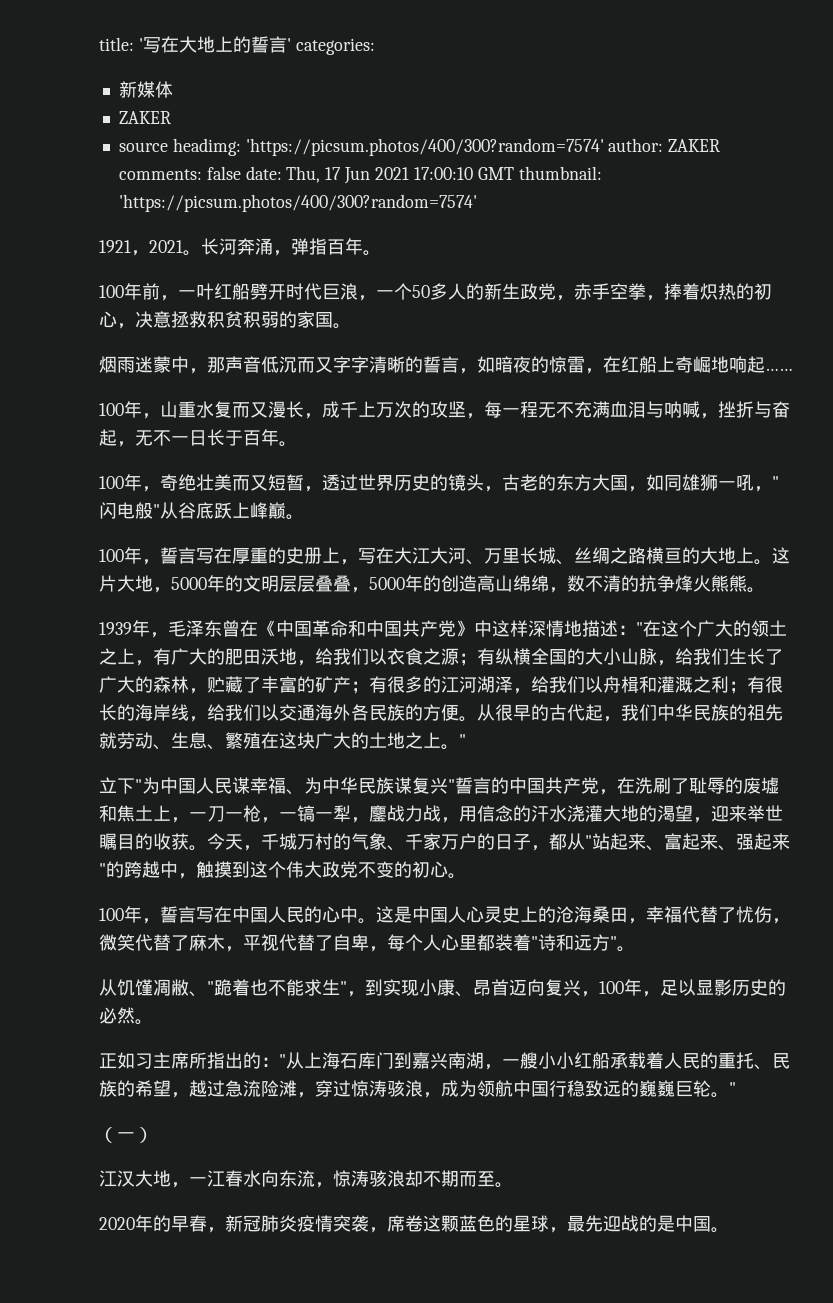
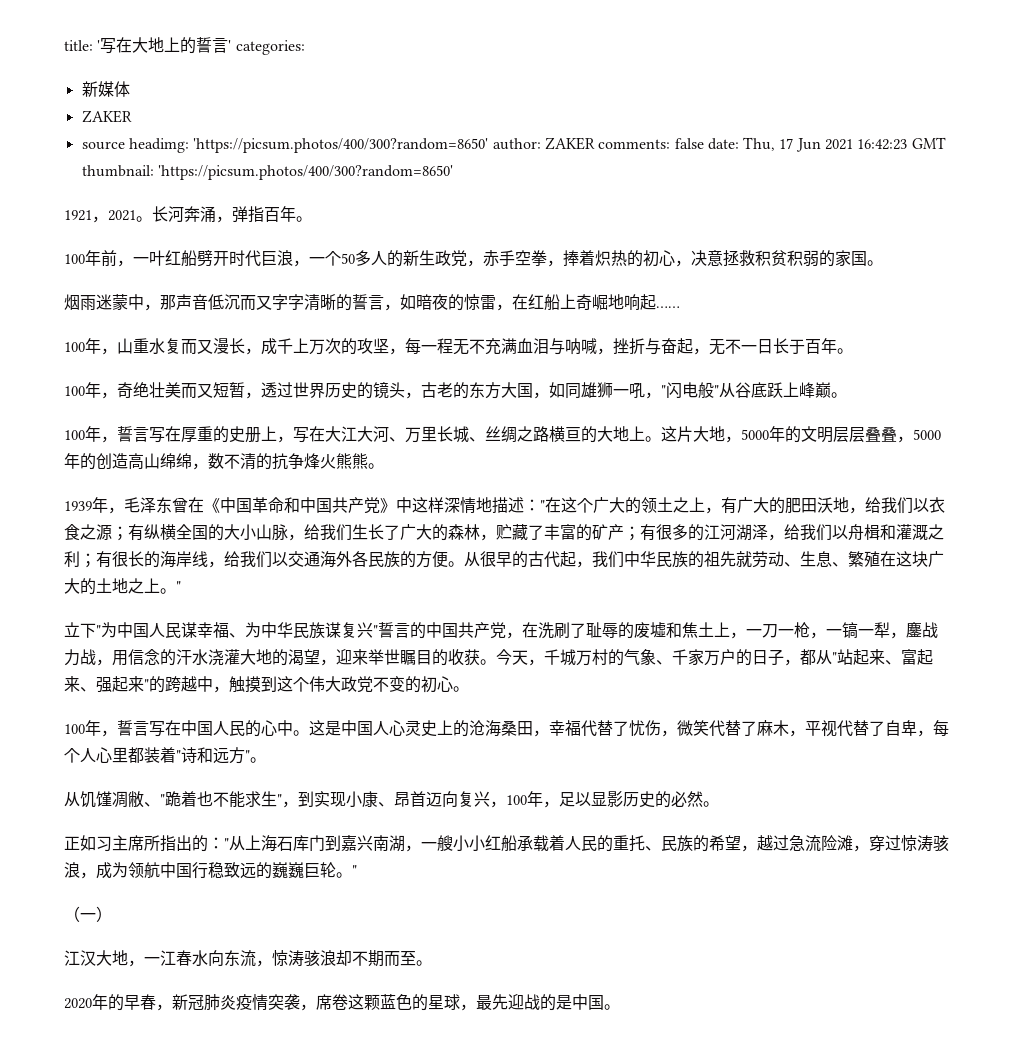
[245,138,604,156] 'https://picsum.photos/400/300?random=7574' -> [193,138,489,153] 'https://picsum.photos/400/300?random=8650'
[413,167,473,180] 17:00:10 -> [857,139,908,150] 16:42:23
[118,194,477,212] 'https://picsum.photos/400/300?random=7574' -> [157,165,453,180] 'https://picsum.photos/400/300?random=8650'

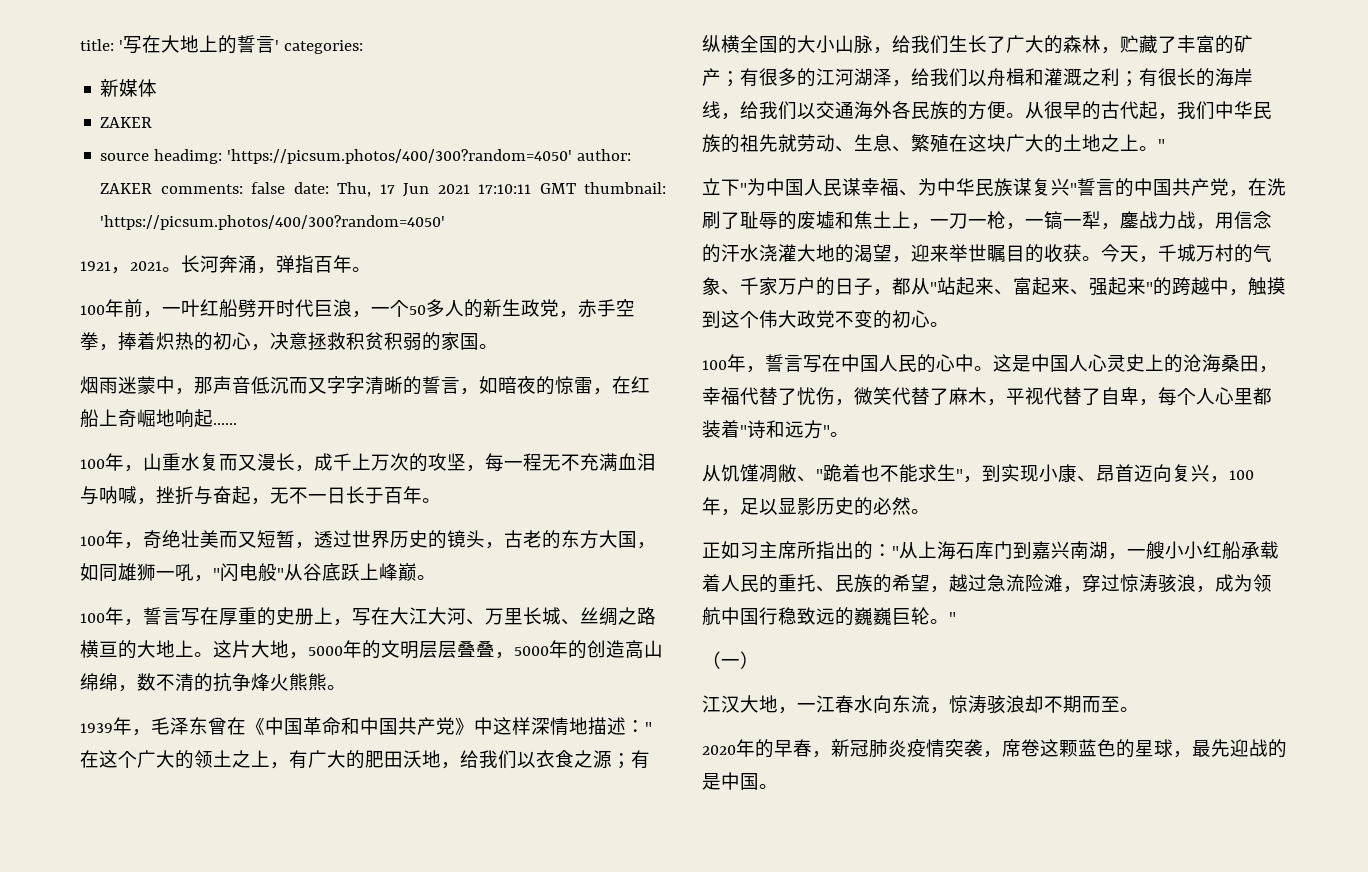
[193,138,489,153] 'https://picsum.photos/400/300?random=8650' -> [227,149,573,164] 'https://picsum.photos/400/300?random=4050'
[857,139,908,150] 16:42:23 -> [478,184,532,194] 17:10:11
[157,165,453,180] 'https://picsum.photos/400/300?random=8650' -> [100,215,446,230] 'https://picsum.photos/400/300?random=4050'

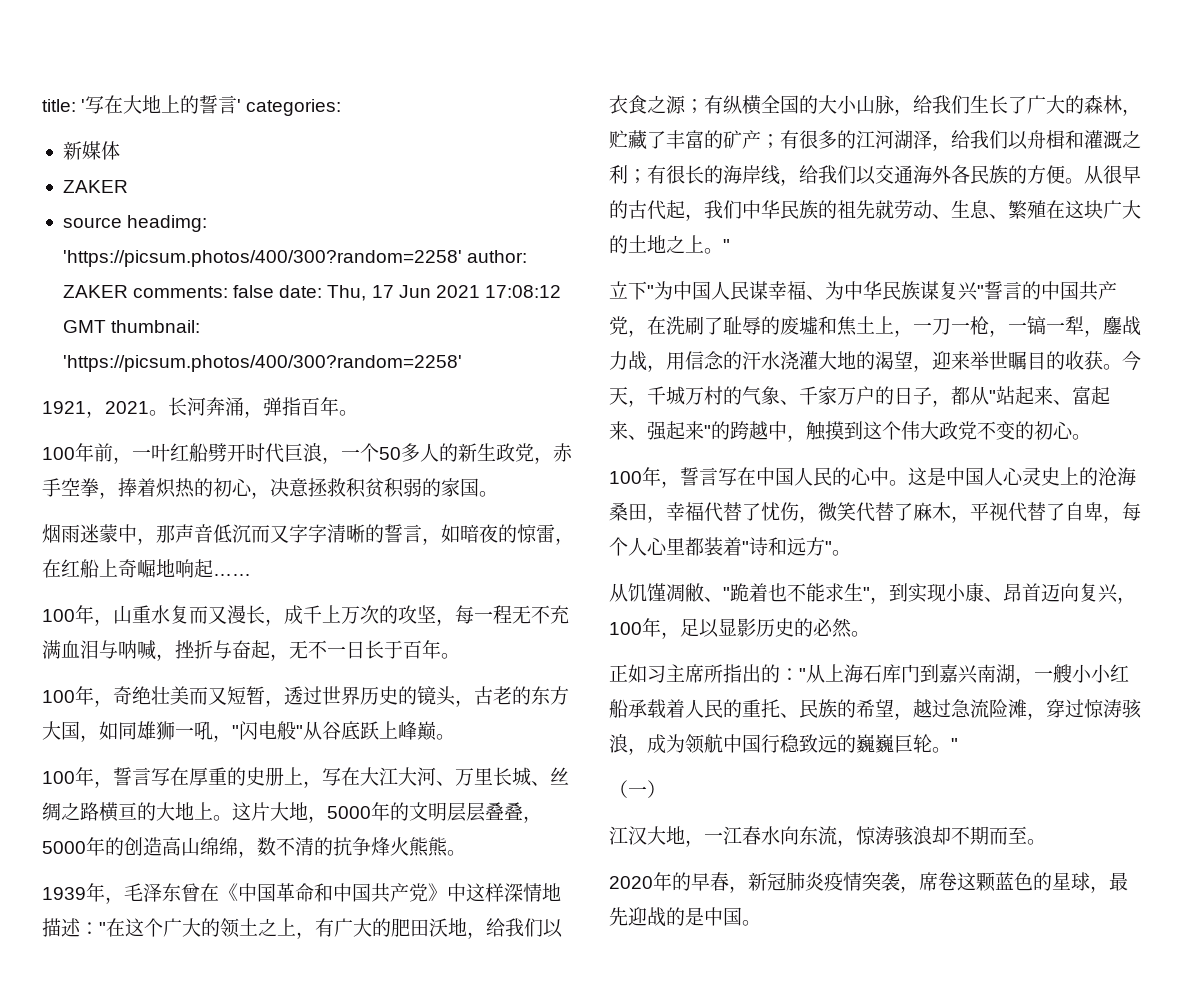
[227,149,573,164] 'https://picsum.photos/400/300?random=4050' -> [62,250,462,267] 'https://picsum.photos/400/300?random=2258'
[478,184,532,194] 17:10:11 -> [484,285,561,298] 17:08:12
[100,215,446,230] 'https://picsum.photos/400/300?random=4050' -> [62,355,462,372] 'https://picsum.photos/400/300?random=2258'

